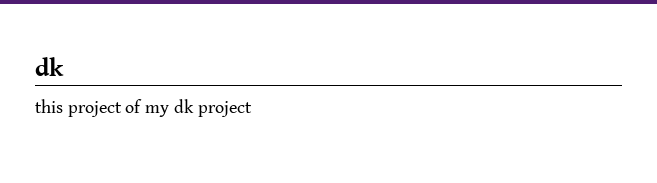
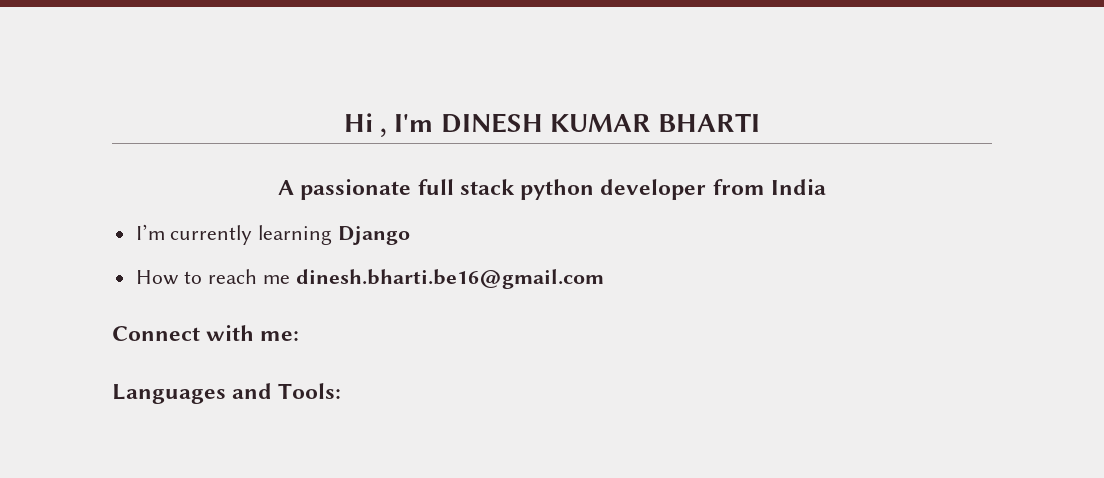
[35,57,64,76] [35,99,252,117] dk // this project of my dk project -> [343,113,761,137] [278,179,826,200] [135,224,411,245] [135,269,604,289] [112,325,300,341] [112,383,342,404] Hi , I'm DINESH KUMAR BHARTI // A passionate full stack python developer from India // I’m currently learning Django // How to reach me dinesh.bharti.be16@gmail.com // Connect with me: // Languages and Tools:

